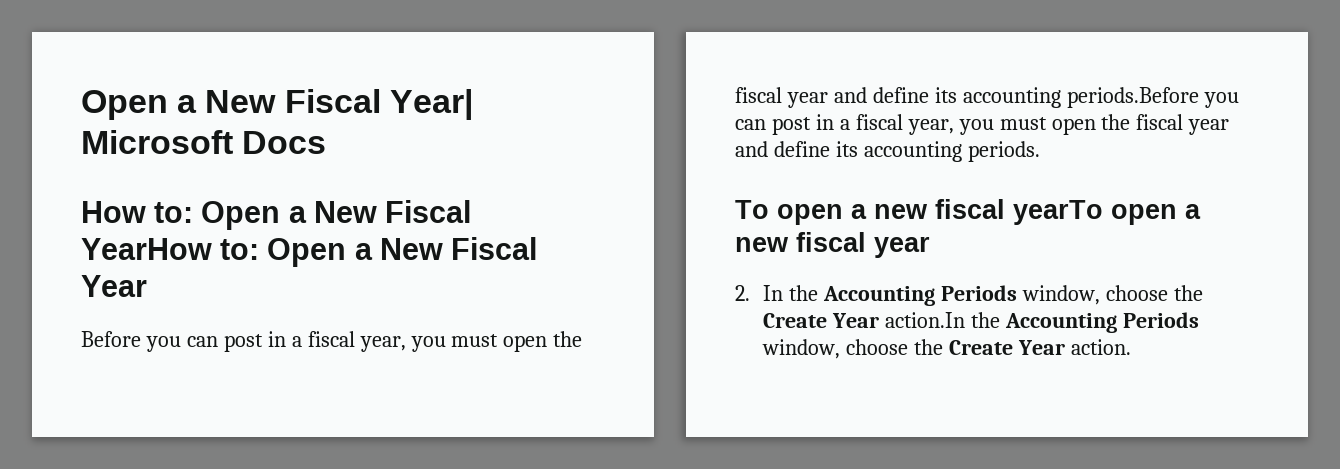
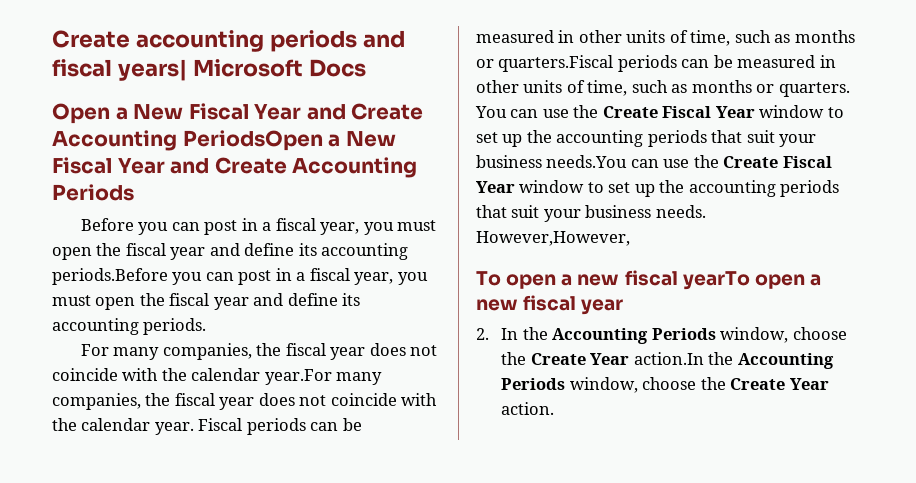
[81,89,474,120] [81,130,327,154] [81,200,472,230] [81,238,260,260] Open a New Fiscal Year| Microsoft Docs // How to: Open a New Fiscal YearHow to: -> [52,30,405,52] [52,59,366,81] Create accounting periods and fiscal years| Microsoft Docs //
(147, 286) none -> [306,103,424,120] [52,130,396,151] [52,157,418,178] [52,184,134,201] and Create Accounting PeriodsOpen a New Fiscal Year and Create Accounting Periods
(1040, 151) none -> [80,343,438,360] [52,368,383,385] [52,393,438,410] [52,418,362,435] [476,30,855,46] [476,55,836,72] [476,80,850,97] [475,105,844,118] [476,130,817,147] [476,155,832,168] [476,180,840,197] [476,205,706,222] [476,231,630,246] // For many companies, the fiscal year does not coincide with the calendar year.For many companies, the fiscal year does not coincide with the calendar year. Fiscal periods can be measured in other units of time, such as months or quarters.Fiscal periods can be measured in other units of time, such as months or quarters. You can use the Create Fiscal Year window to set up the accounting periods that suit your business needs.You can use the Create Fiscal Year window to set up the accounting periods that suit your business needs. However,However,

